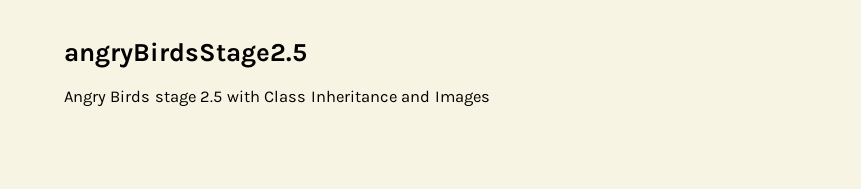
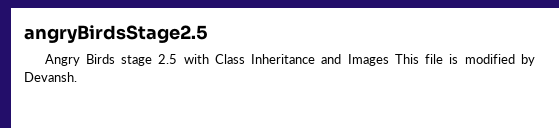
(490, 99) none -> [394,54,535,66] [24,72,77,82] This file is modified by Devansh.

